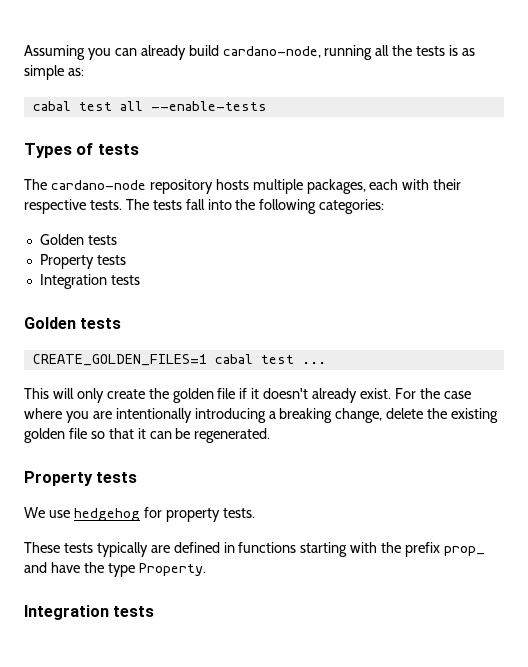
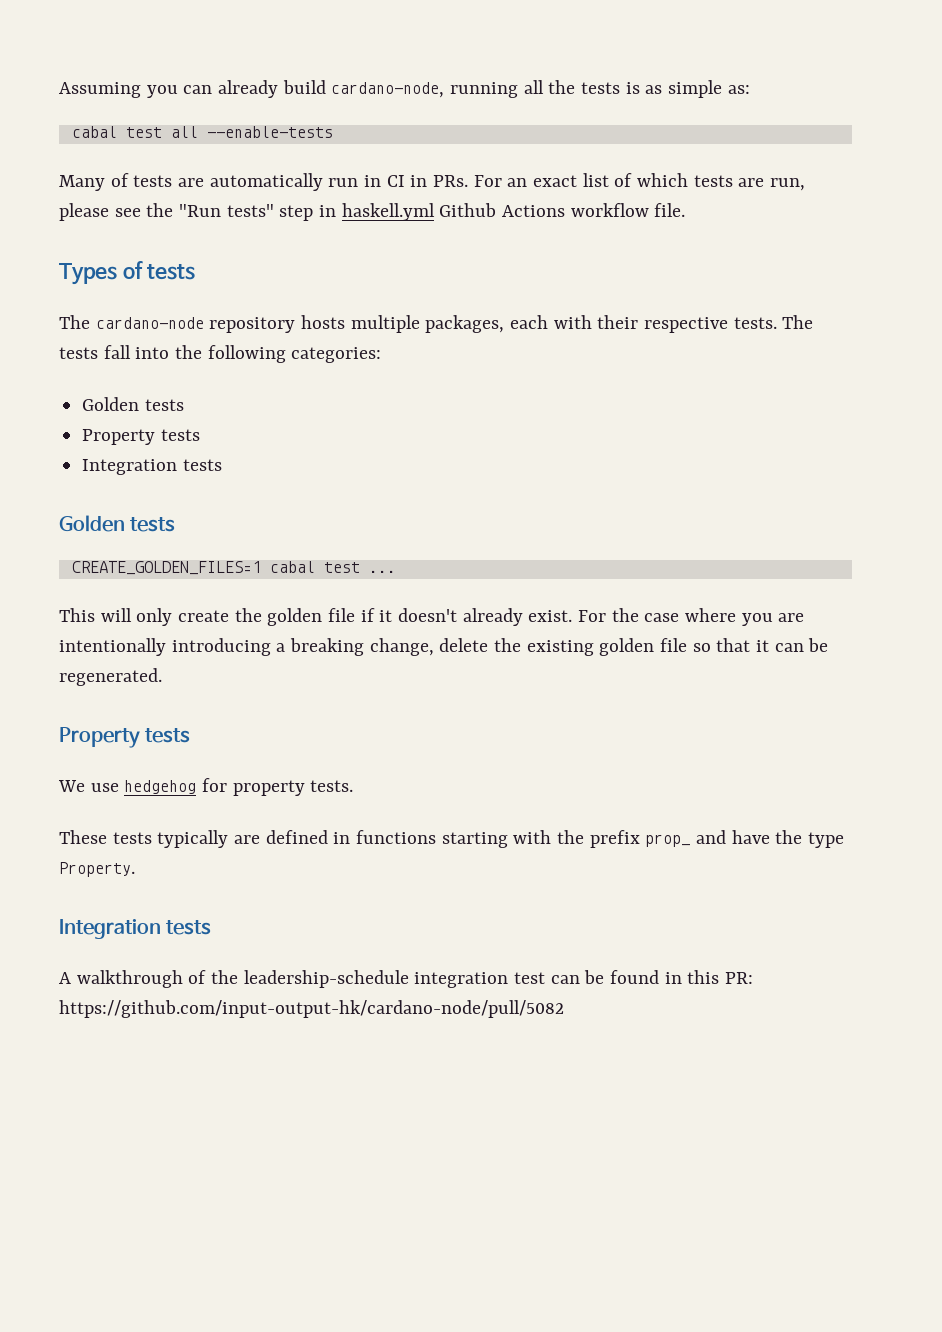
(267, 106) none -> [59,173,806,191] [59,203,686,221] // Many of tests are automatically run in CI in PRs. For an exact list of which tests are run, please see the "Run tests" step in haskell.yml Github Actions workflow file.
(155, 611) none -> [59,970,754,988] [59,1000,564,1018] // A walkthrough of the leadership-schedule integration test can be found in this PR: https://github.com/input-output-hk/cardano-node/pull/5082

